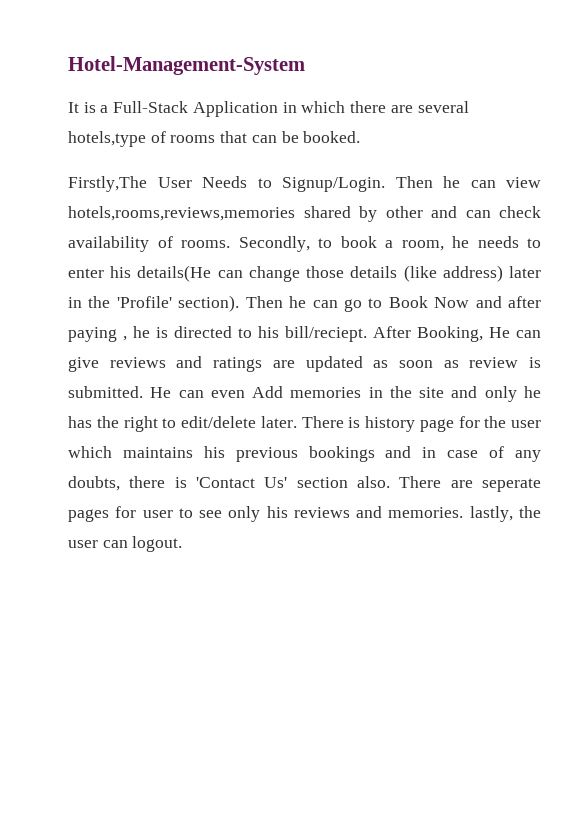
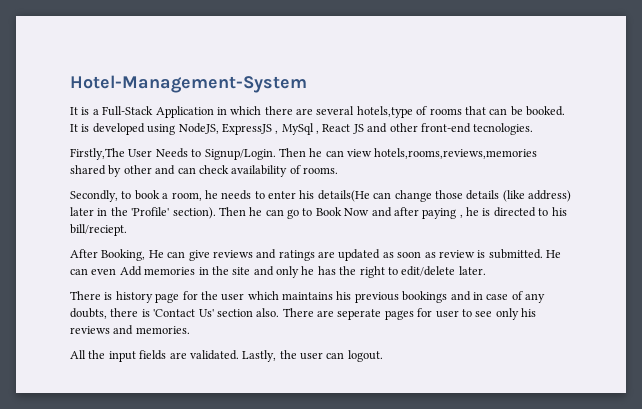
(361, 137) none -> [70,123,534,135] It is developed using NodeJS, ExpressJS , MySql , React JS and other front-end tecnologies.
(230, 244) none -> (338, 170) //
(367, 334) none -> (127, 230) //
(297, 422) none -> (486, 270) //
[469,506,513,522] lastly, -> [70,350,277,362] // All the input fields are validated. Lastly,

